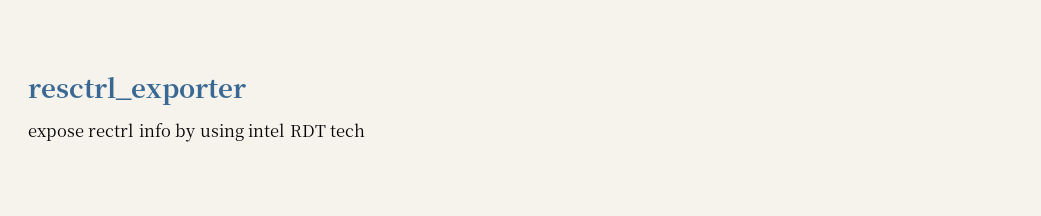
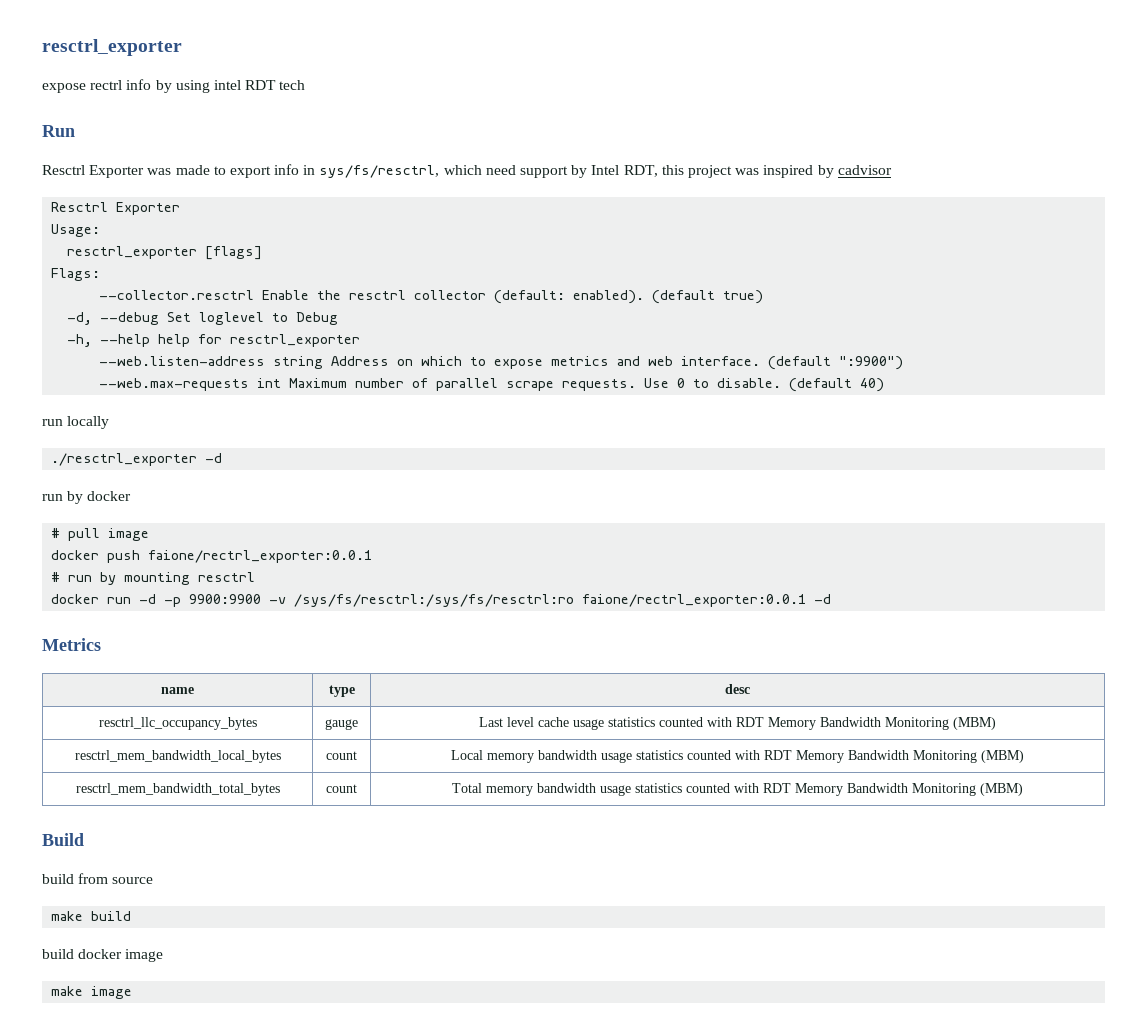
(366, 130) none -> [42,125,75,137] [42,164,892,178] [51,202,181,215] [51,224,101,237] [67,246,263,260] [51,268,101,281] [99,290,764,304] [67,312,339,325] [67,334,361,347] [99,356,904,370] [99,378,885,392] [42,416,110,429] [51,453,223,466] [42,491,132,504] [51,528,150,541] [51,550,373,563] [51,572,256,585] [51,594,832,607] [42,638,101,651] [161,687,194,694] [328,685,355,697] [725,684,750,694] [98,717,257,730] [325,719,358,730] [479,717,996,730] [74,750,281,763] [326,751,357,760] [451,750,1024,763] [75,783,280,796] [326,784,357,793] [452,783,1023,796] [42,833,84,846] [42,873,154,884] [51,911,132,921] [42,949,164,962] [51,986,133,999] // Run // Resctrl Exporter was made to export info in sys/fs/resctrl, which need support by Intel RDT, this project was inspired by cadvisor // Resctrl Exporter // Usage: // resctrl_exporter [flags] // Flags: // --collector.resctrl Enable the resctrl collector (default: enabled). (default true) // -d, --debug Set loglevel to Debug // -h, --help help for resctrl_exporter // --web.listen-address string Address on which to expose metrics and web interface. (default ":9900") // --web.max-requests int Maximum number of parallel scrape requests. Use 0 to disable. (default 40) // run locally // ./resctrl_exporter -d // run by docker // # pull image // docker push faione/rectrl_exporter:0.0.1 // # run by mounting resctrl // docker run -d -p 9900:9900 -v /sys/fs/resctrl:/sys/fs/resctrl:ro faione/rectrl_exporter:0.0.1 -d // Metrics // name | type | desc // resctrl_llc_occupancy_bytes | gauge | Last level cache usage statistics counted with RDT Memory Bandwidth Monitoring (MBM) // resctrl_mem_bandwidth_local_bytes | count | Local memory bandwidth usage statistics counted with RDT Memory Bandwidth Monitoring (MBM) // resctrl_mem_bandwidth_total_bytes | count | Total memory bandwidth usage statistics counted with RDT Memory Bandwidth Monitoring (MBM) // Build // build from source // make build // build docker image // make image

